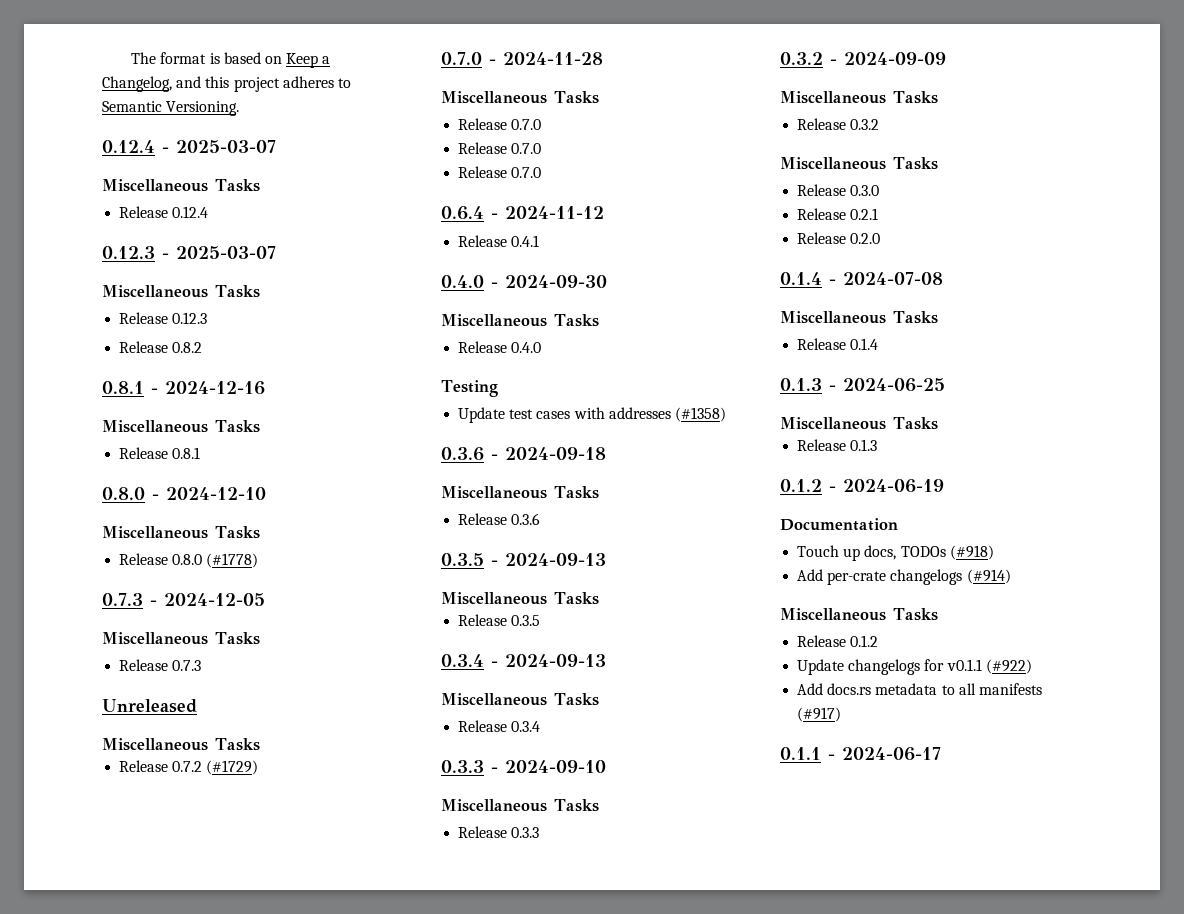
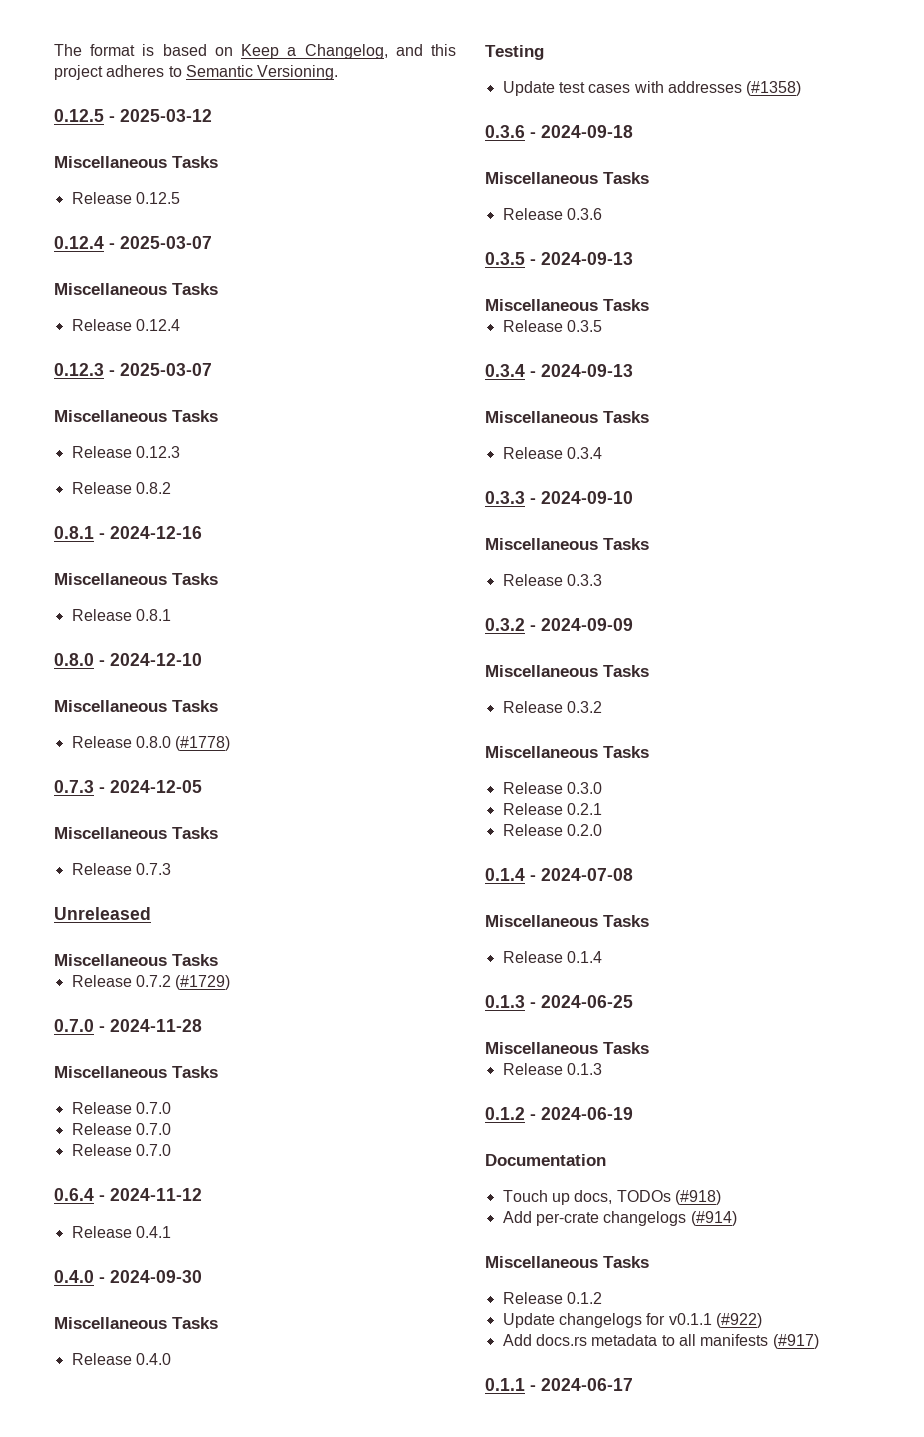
(240, 108) none -> [54,109,212,122] [54,156,218,168] [71,192,180,204] // 0.12.5 - 2025-03-12 // Miscellaneous Tasks // Release 0.12.5

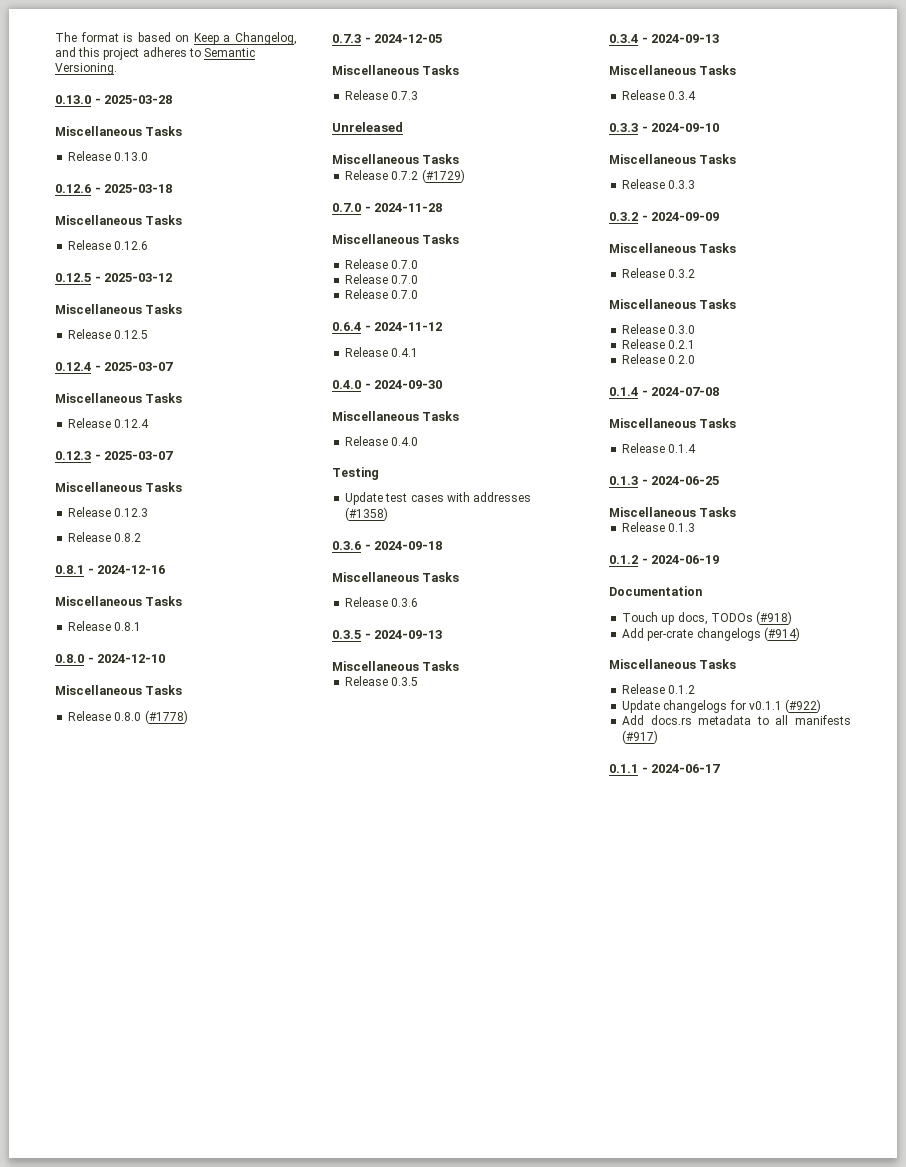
(339, 72) none -> [55,95,173,104] [55,126,183,136] [68,151,149,161] [55,184,173,193] [55,215,183,225] [68,240,149,250] // 0.13.0 - 2025-03-28 // Miscellaneous Tasks // Release 0.13.0 // 0.12.6 - 2025-03-18 // Miscellaneous Tasks // Release 0.12.6

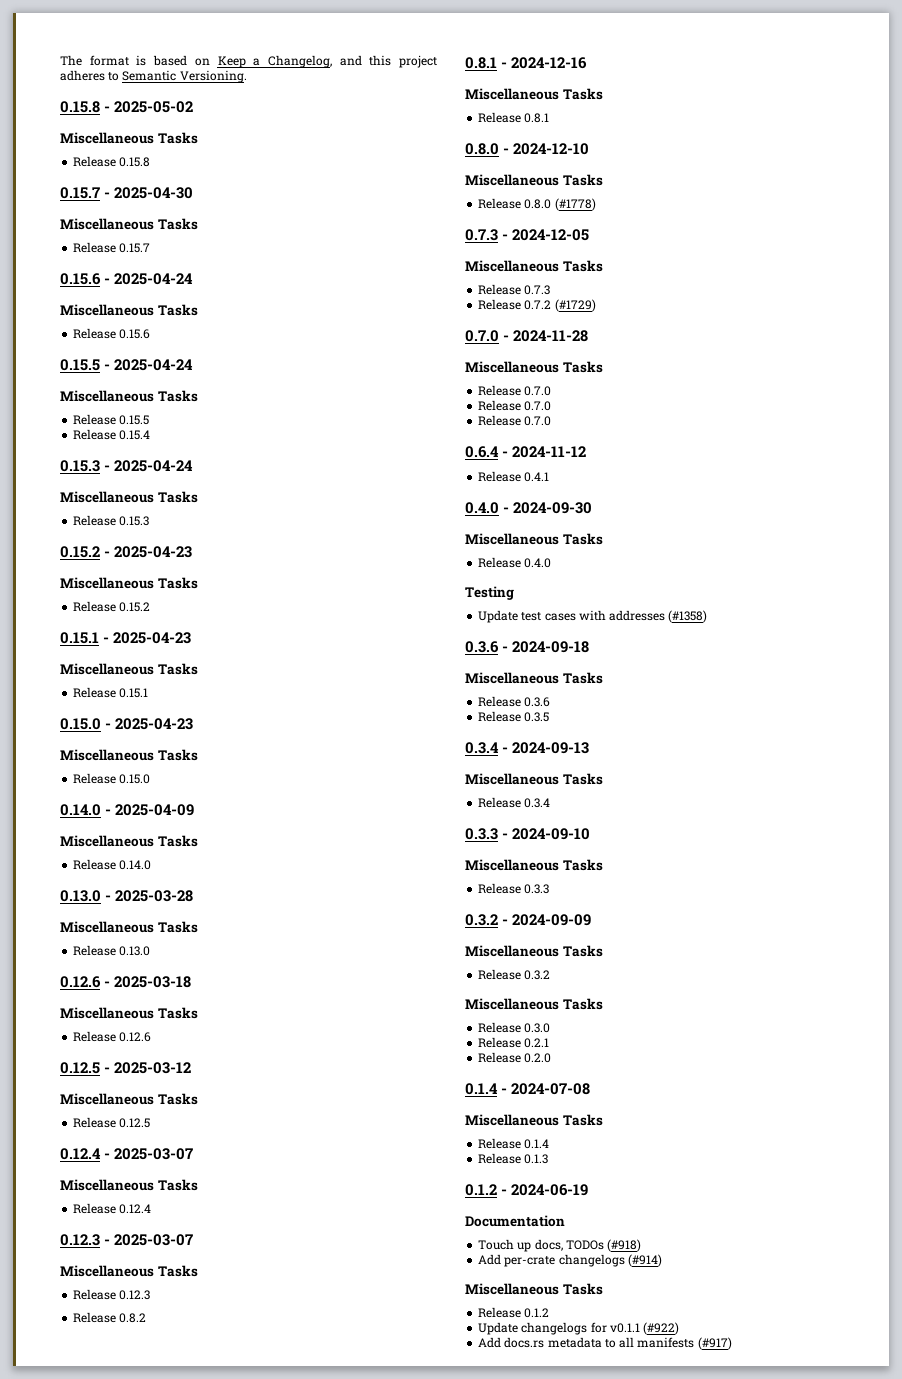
(117, 69) none -> [60,101,194,113] [60,132,198,144] [73,156,151,167] [60,187,194,199] [60,218,198,230] [73,242,151,253] [60,273,194,285] [60,304,198,316] [73,328,151,339] [60,359,194,371] [60,390,198,402] [73,414,150,425] [73,429,151,440] [60,460,194,472] [60,491,198,503] [73,515,150,526] [60,546,193,558] [60,577,198,589] [73,601,151,612] [60,632,192,644] [60,663,198,675] [73,687,149,698] [60,718,194,730] [60,749,198,761] [73,773,151,784] [60,804,195,816] [60,835,198,847] [73,859,152,870] // 0.15.8 - 2025-05-02 // Miscellaneous Tasks // Release 0.15.8 // 0.15.7 - 2025-04-30 // Miscellaneous Tasks // Release 0.15.7 // 0.15.6 - 2025-04-24 // Miscellaneous Tasks // Release 0.15.6 // 0.15.5 - 2025-04-24 // Miscellaneous Tasks // Release 0.15.5 // Release 0.15.4 // 0.15.3 - 2025-04-24 // Miscellaneous Tasks // Release 0.15.3 // 0.15.2 - 2025-04-23 // Miscellaneous Tasks // Release 0.15.2 // 0.15.1 - 2025-04-23 // Miscellaneous Tasks // Release 0.15.1 // 0.15.0 - 2025-04-23 // Miscellaneous Tasks // Release 0.15.0 // 0.14.0 - 2025-04-09 // Miscellaneous Tasks // Release 0.14.0
[332,122,403,132] [332,154,460,164] // Unreleased // Miscellaneous Tasks -> (551, 290) none
[332,630,443,639] [332,661,460,671] // 0.3.5 - 2024-09-13 // Miscellaneous Tasks -> (551, 702) none
[609,476,720,485] [609,507,737,517] // 0.1.3 - 2024-06-25 // Miscellaneous Tasks -> (550, 1144) none
[609,764,721,773] // 0.1.1 - 2024-06-17 -> (732, 1343) none

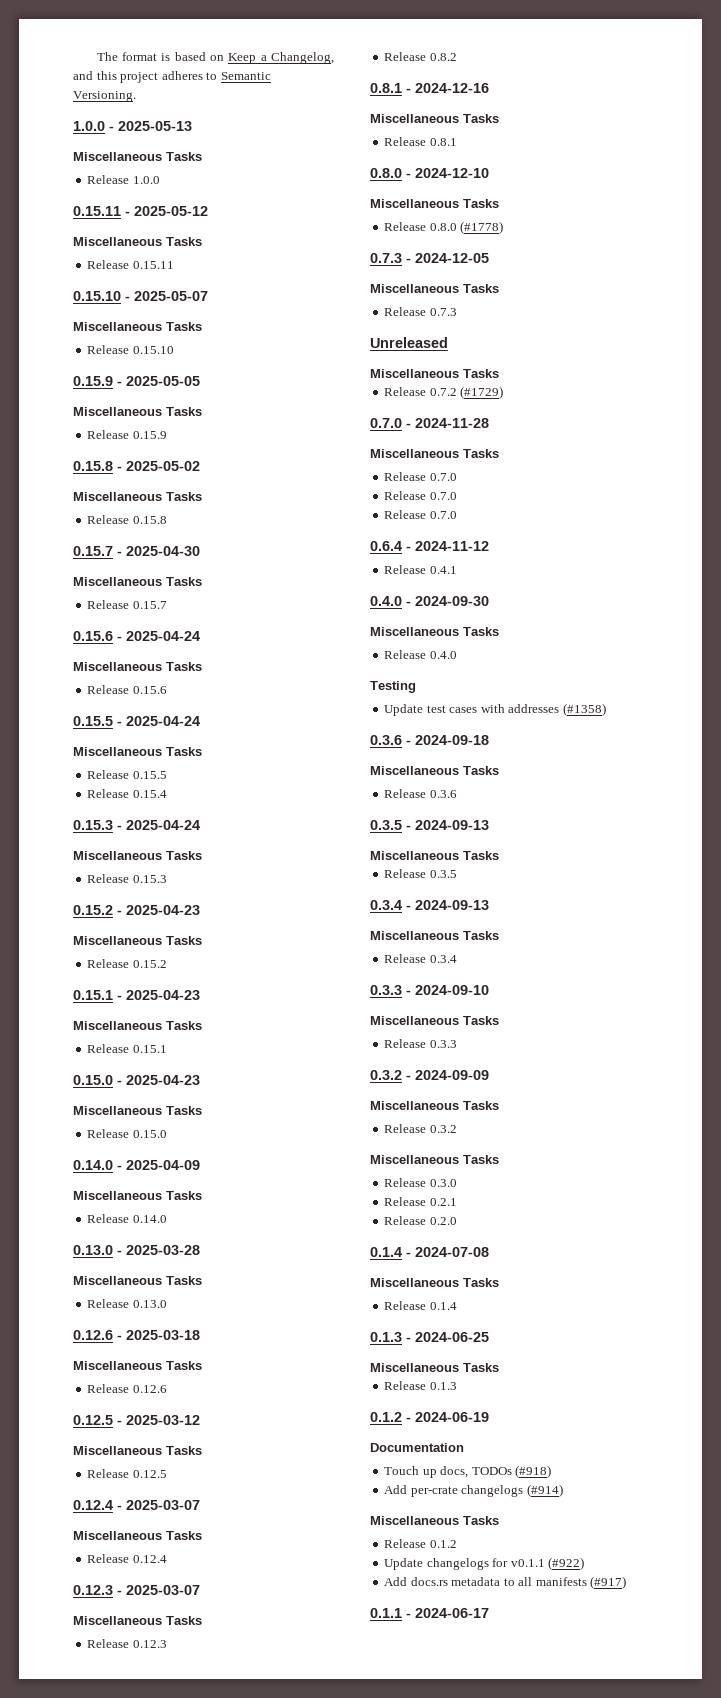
(247, 76) none -> [73,121,192,131] [73,152,202,161] [87,175,160,184] [73,206,208,216] [73,237,202,246] [87,260,174,269] [73,291,208,301] [73,322,202,331] [87,345,174,354] [73,376,200,386] [73,407,202,416] [87,430,167,439] // 1.0.0 - 2025-05-13 // Miscellaneous Tasks // Release 1.0.0 // 0.15.11 - 2025-05-12 // Miscellaneous Tasks // Release 0.15.11 // 0.15.10 - 2025-05-07 // Miscellaneous Tasks // Release 0.15.10 // 0.15.9 - 2025-05-05 // Miscellaneous Tasks // Release 0.15.9
(551, 290) none -> [370,337,448,348] [370,369,499,378] // Unreleased // Miscellaneous Tasks
(551, 702) none -> [370,820,489,830] [370,851,499,860] // 0.3.5 - 2024-09-13 // Miscellaneous Tasks
(550, 1144) none -> [370,1332,489,1342] [370,1363,499,1372] // 0.1.3 - 2024-06-25 // Miscellaneous Tasks
(732, 1343) none -> [370,1608,489,1618] // 0.1.1 - 2024-06-17

